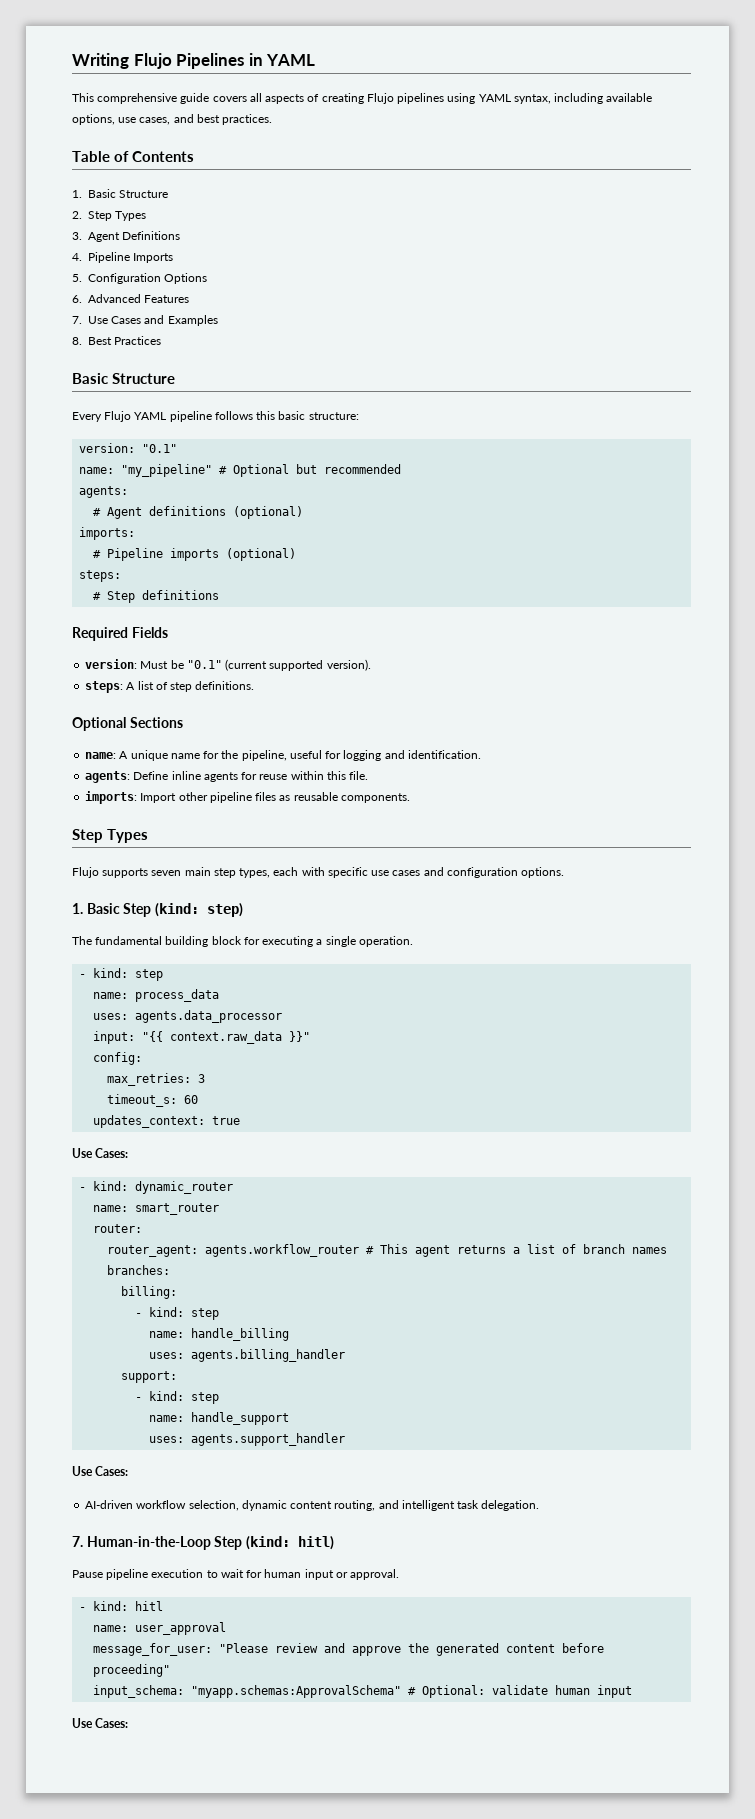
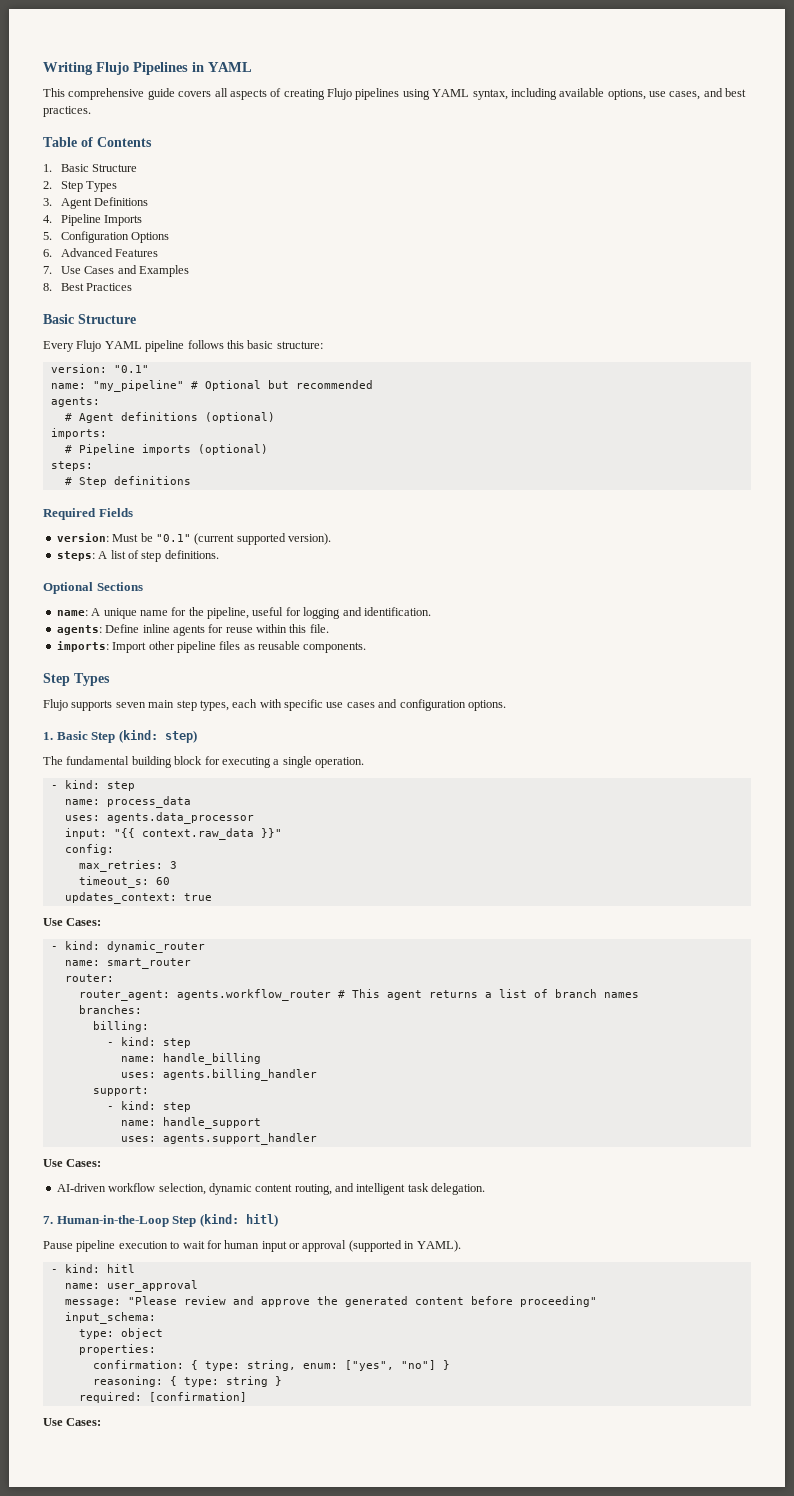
[350,1569,400,1580] approval. -> [302,1240,461,1252] approval (supported in YAML).
[93,1643,213,1656] message_for_user: -> [64,1299,121,1307] message:
[191,1685,633,1698] "myapp.schemas:ApprovalSchema" # Optional: validate human input -> [78,1328,163,1339] [78,1344,156,1355] [92,1360,450,1371] [92,1376,282,1387] [78,1392,247,1403] // type: object // properties: // confirmation: { type: string, enum: ["yes", "no"] } // reasoning: { type: string } // required: [confirmation]

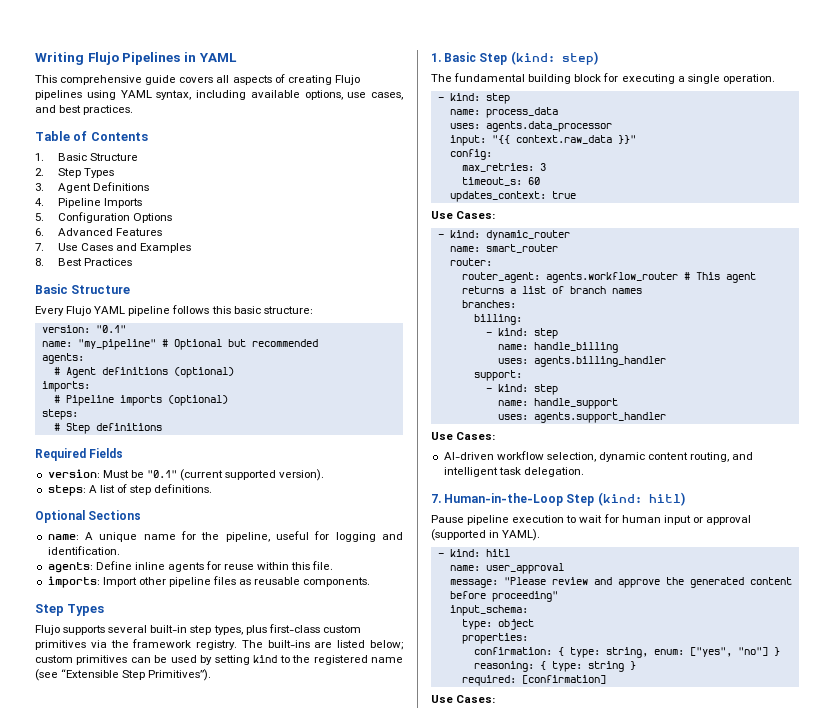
[115,699,506,711] seven main step types, each with specific use cases and configuration options. -> [108,624,361,635] [35,639,403,650] [35,655,403,665] [35,669,212,681] several built-in step types, plus first-class custom primitives via the framework registry. The built-ins are listed below; custom primitives can be used by setting kind to the registered name (see “Extensible Step Primitives”).

